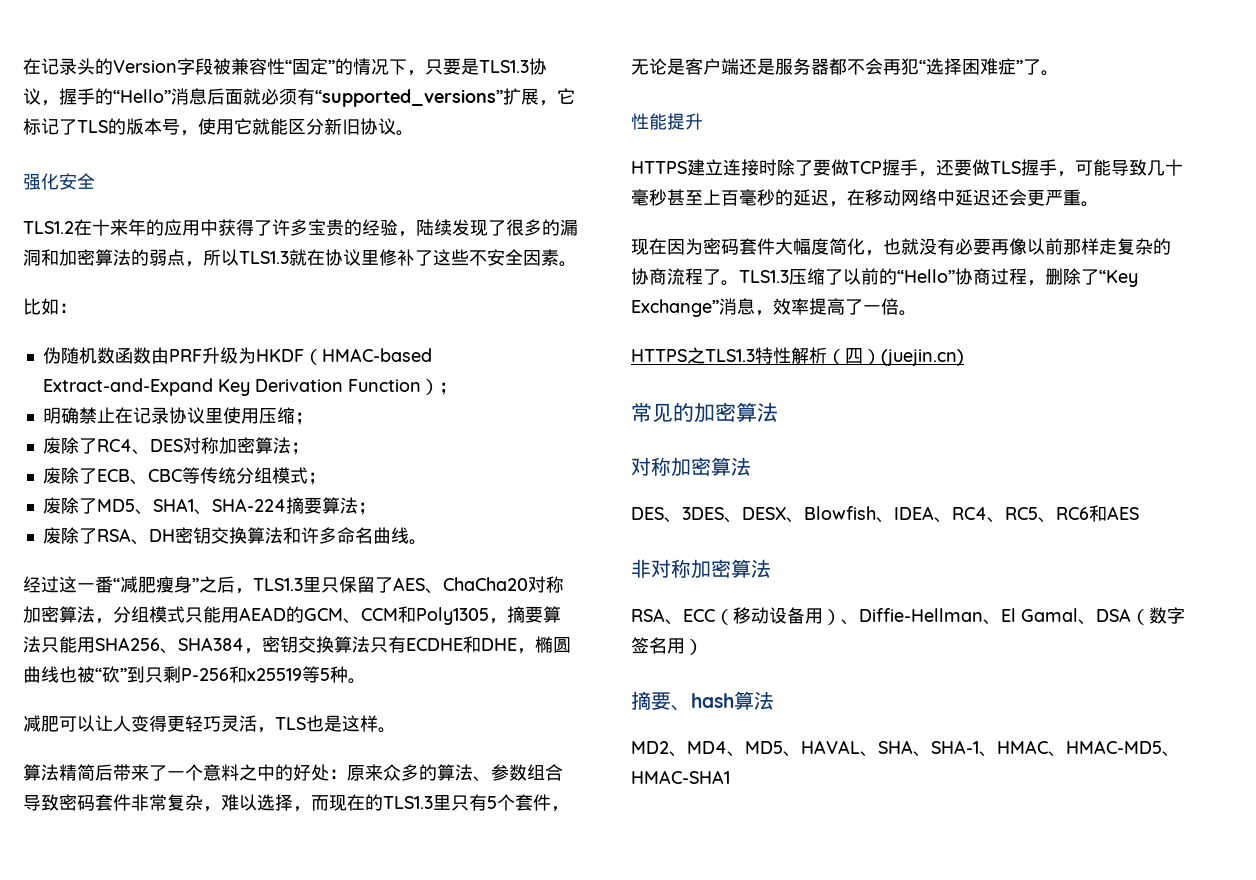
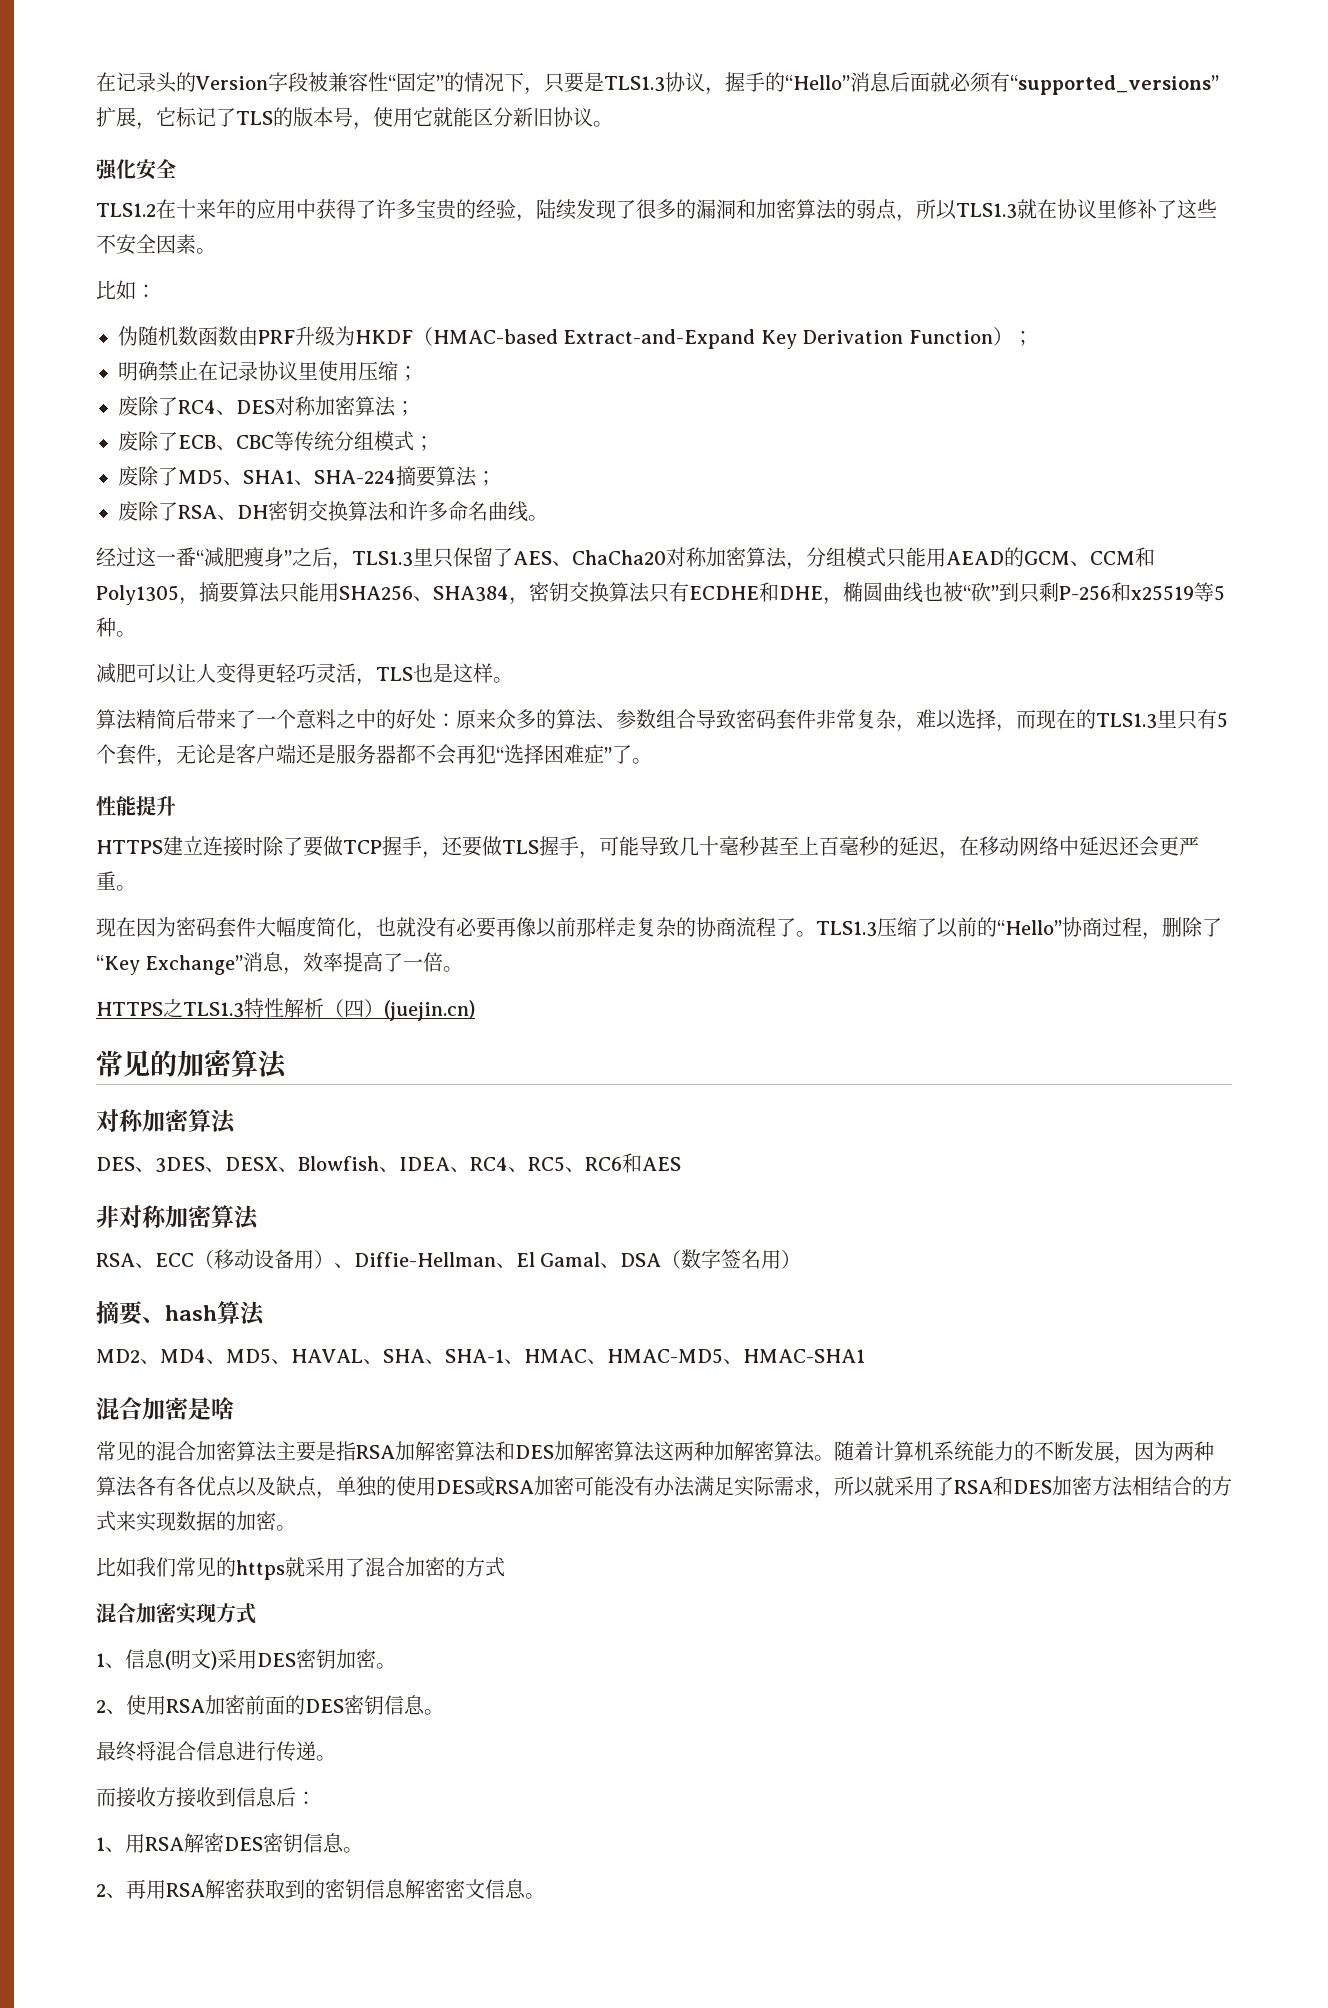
(730, 777) none -> [96,1397,234,1420] [96,1441,1214,1464] [96,1476,1232,1499] [96,1511,296,1532] [96,1557,505,1580] [96,1603,256,1624] [96,1649,396,1670] [96,1695,444,1715] [96,1741,336,1762] [96,1787,316,1808] [96,1833,363,1853] [96,1879,545,1899] // 混合加密是啥 // 常见的混合加密算法主要是指RSA加解密算法和DES加解密算法这两种加解密算法。随着计算机系统能力的不断发展，因为两种算法各有各优点以及缺点，单独的使用DES或RSA加密可能没有办法满足实际需求，所以就采用了RSA和DES加密方法相结合的方式来实现数据的加密。 // 比如我们常见的https就采用了混合加密的方式 // 混合加密实现方式 // 1、信息(明文)采用DES密钥加密。 // 2、使用RSA加密前面的DES密钥信息。 // 最终将混合信息进行传递。 // 而接收方接收到信息后： // 1、用RSA解密DES密钥信息。 // 2、再用RSA解密获取到的密钥信息解密密文信息。

